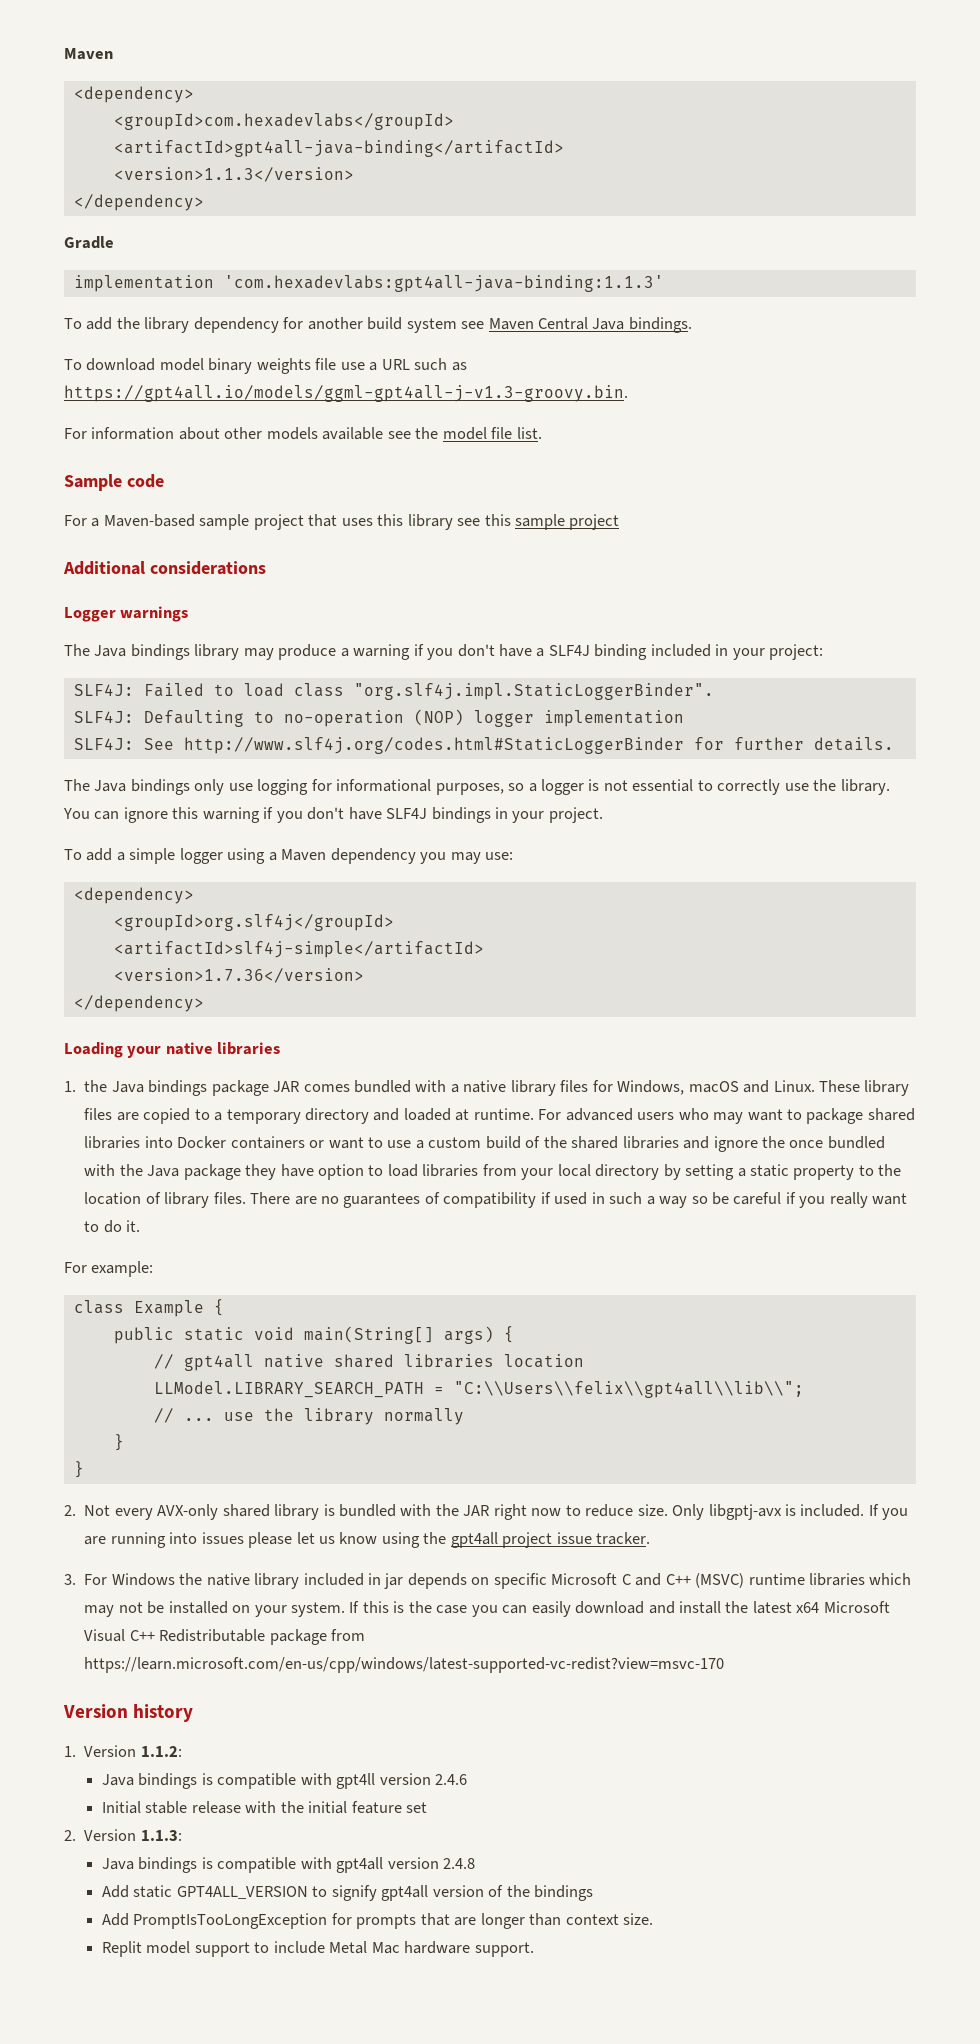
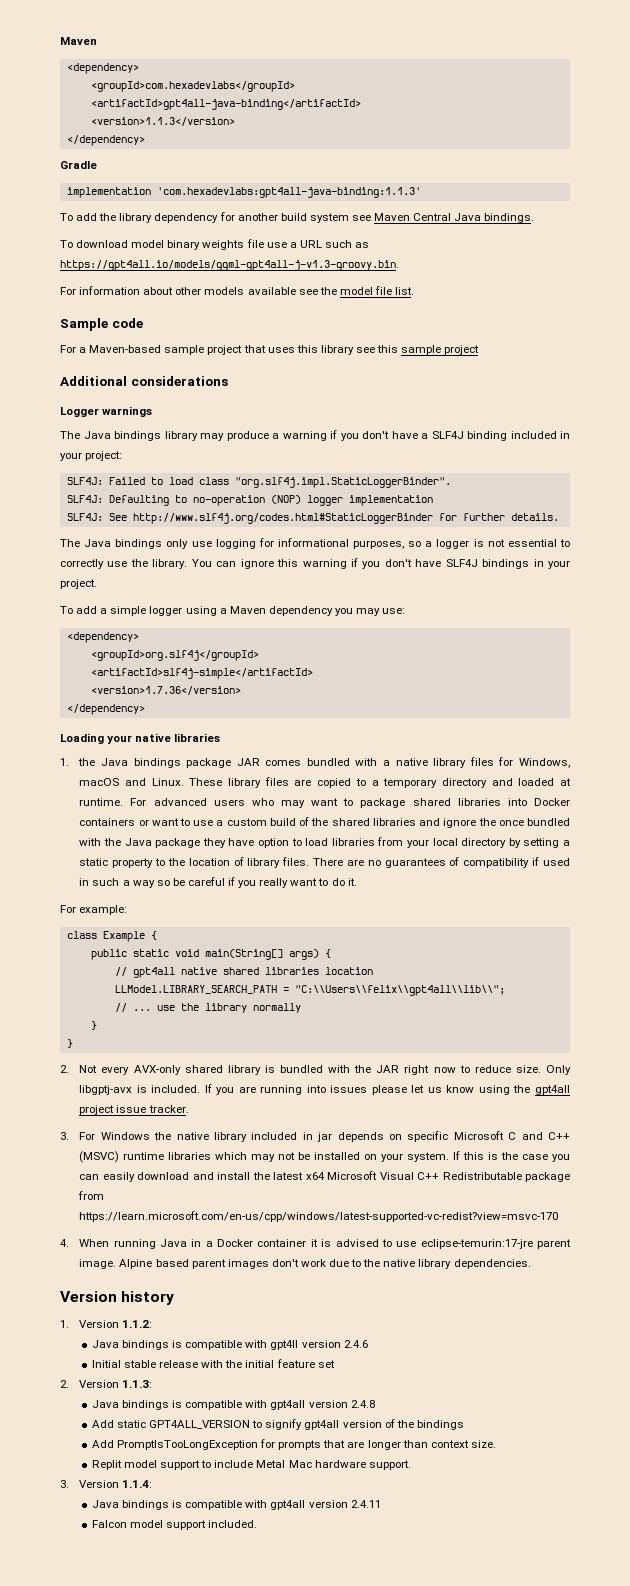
(725, 1665) none -> [60,1239,571,1249] [79,1259,531,1269] // 4. When running Java in a Docker container it is advised to use eclipse-temurin:17-jre parent image. Alpine based parent images don't work due to the native library dependencies.
(534, 1949) none -> [60,1480,153,1488] [91,1500,381,1510] [91,1520,258,1530] // 3. Version 1.1.4: // Java bindings is compatible with gpt4all version 2.4.11 // Falcon model support included.

